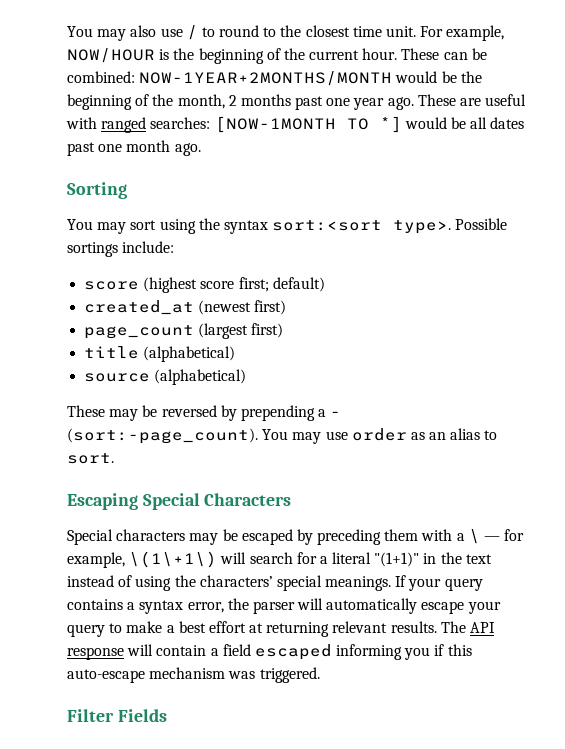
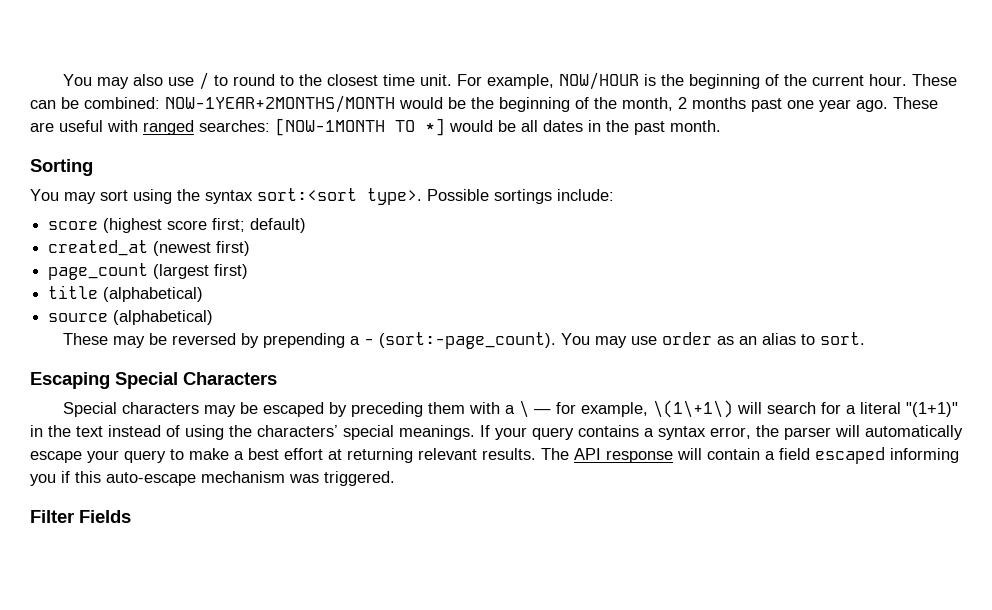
[67,140,201,156] past one month ago. -> [588,120,721,135] in the past month.

